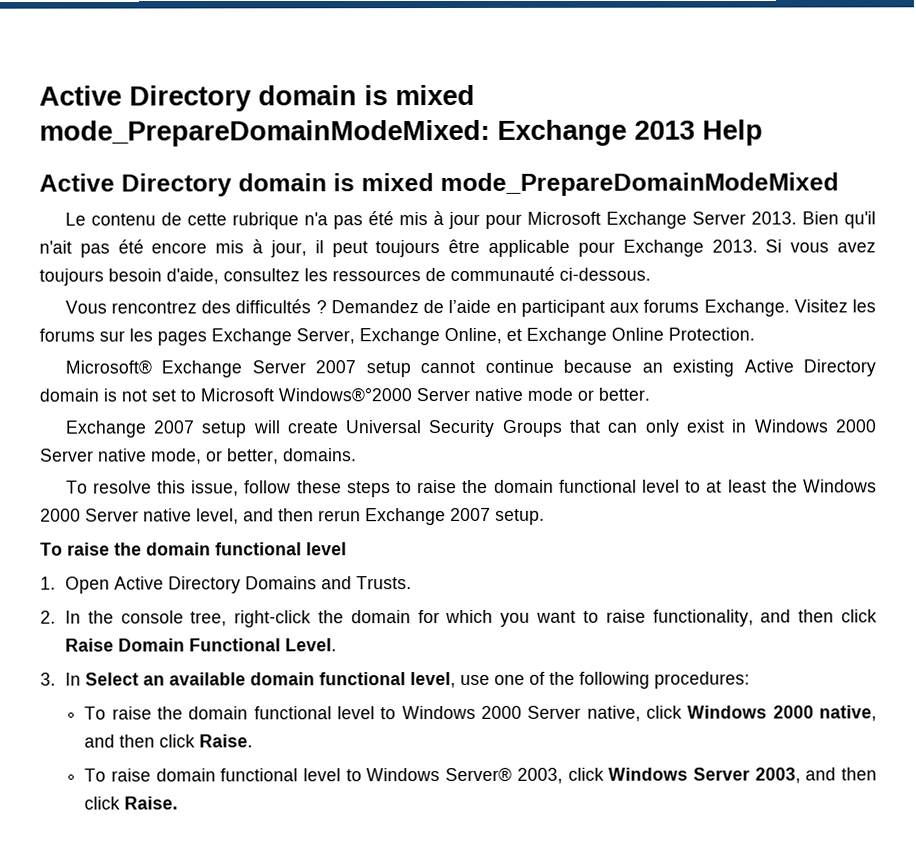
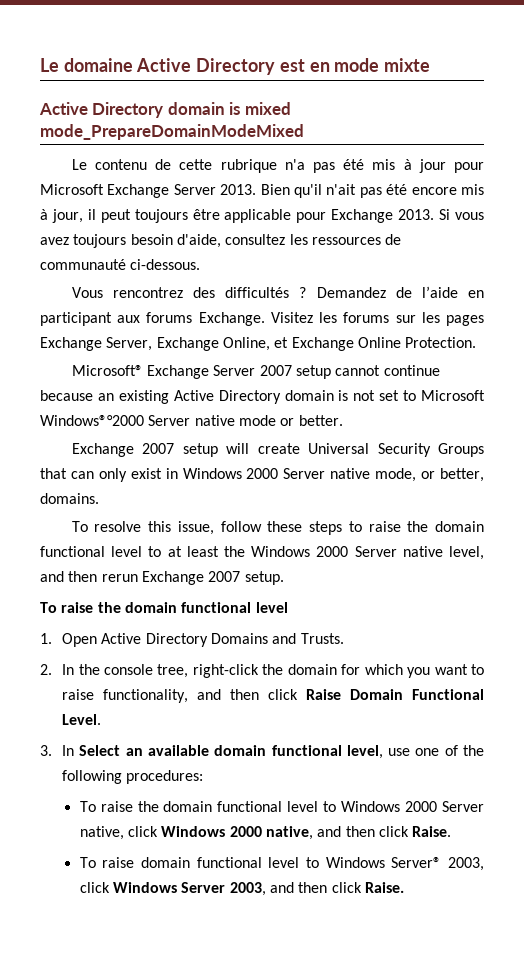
[39,84,475,112] [39,119,763,147] Active Directory domain is mixed mode_PrepareDomainModeMixed: Exchange 2013 Help -> [40,58,431,75] Le domaine Active Directory est en mode mixte

